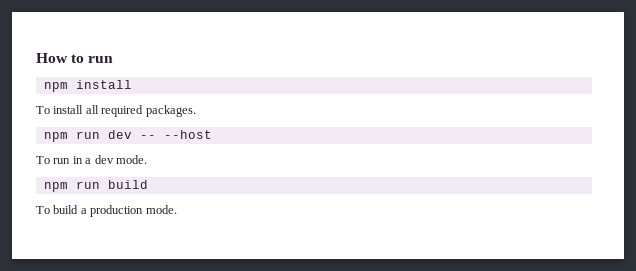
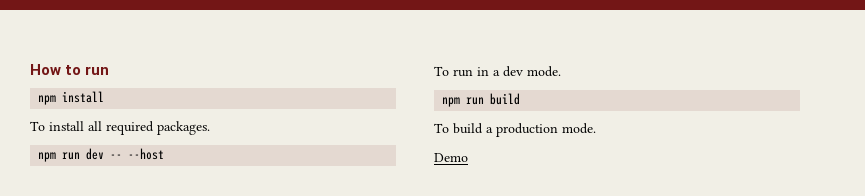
(177, 209) none -> [434,153,468,162] // Demo

